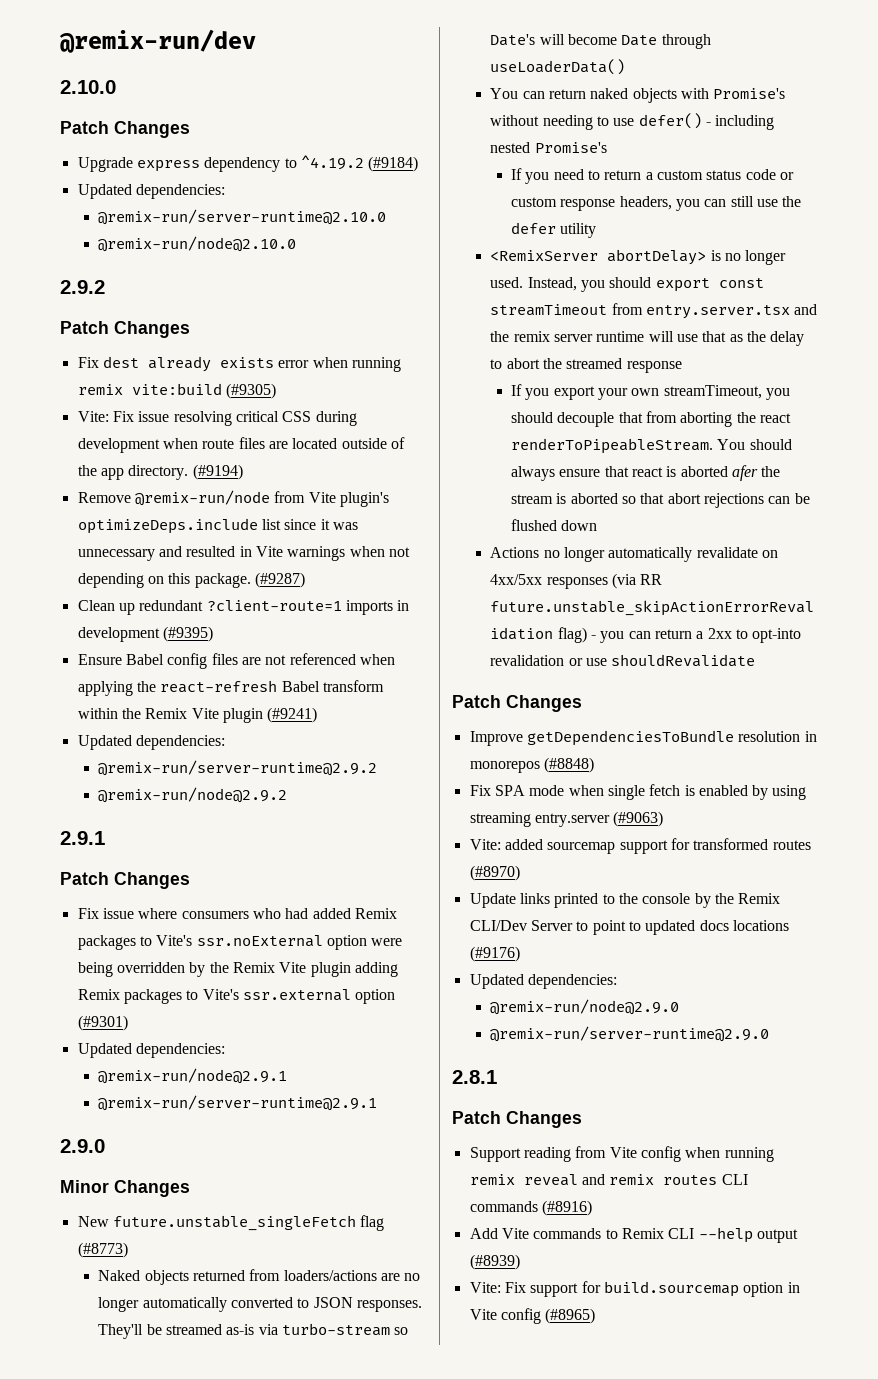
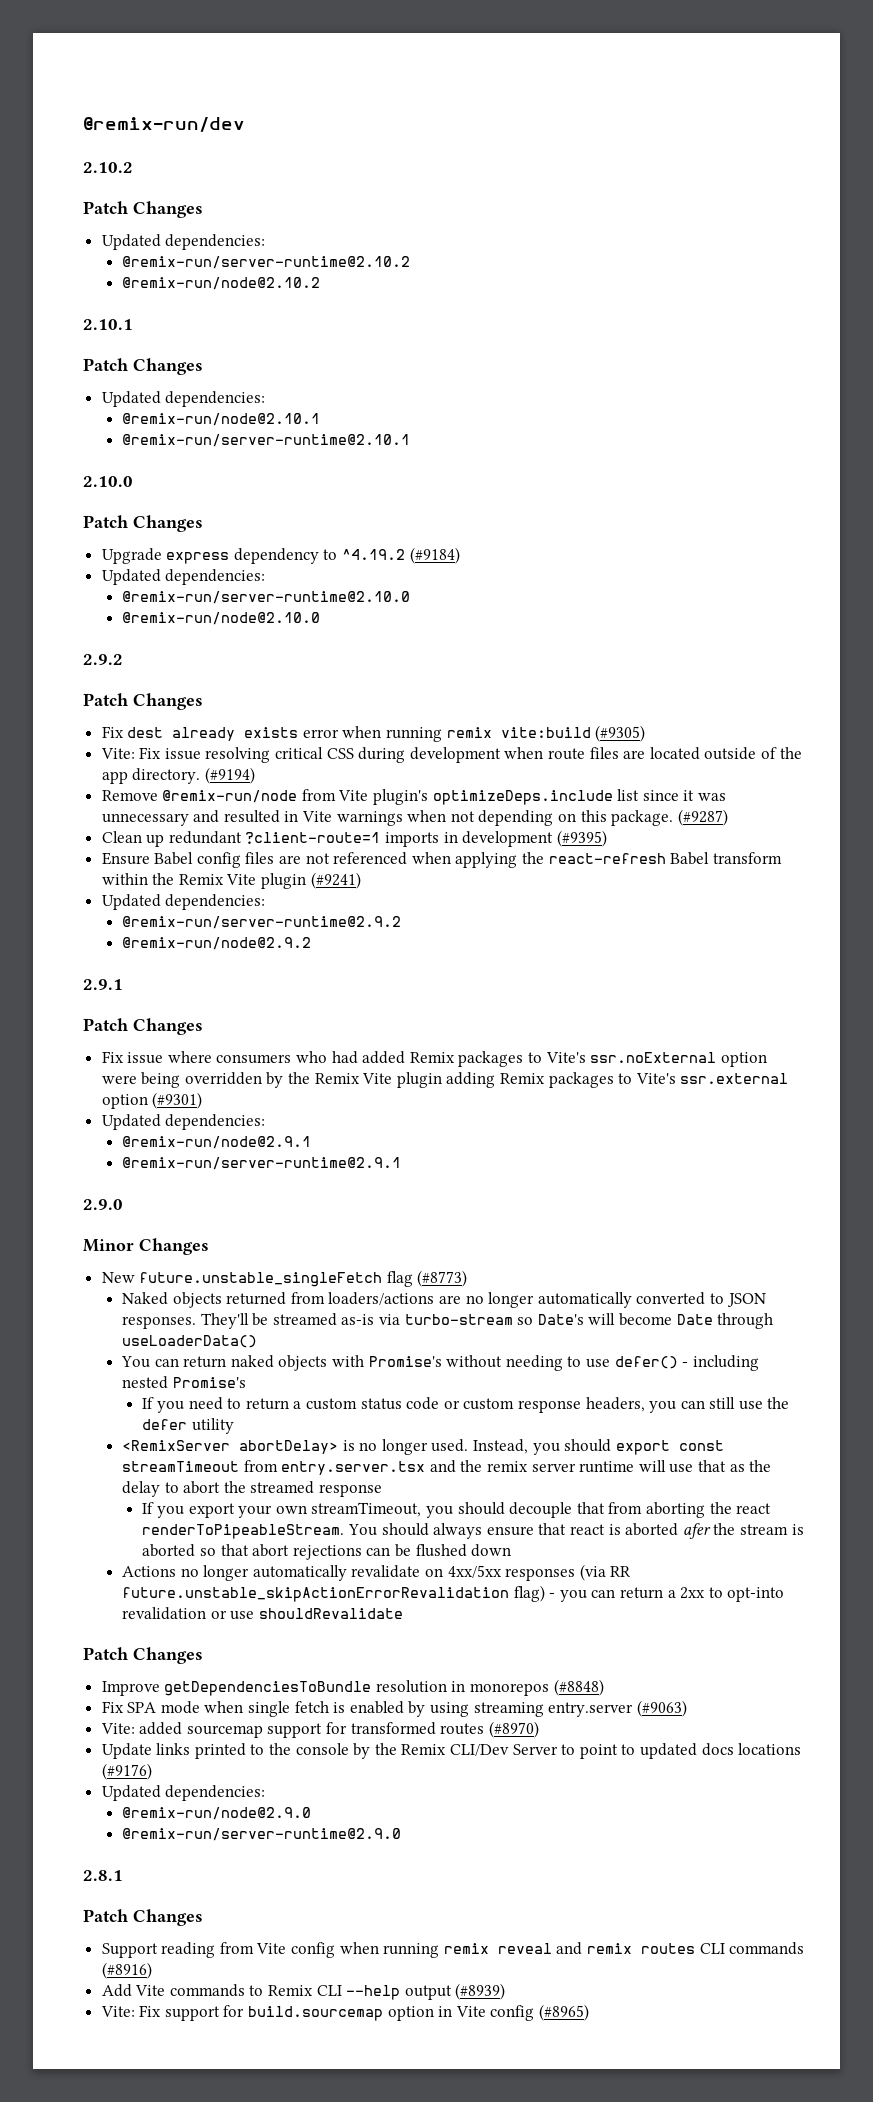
(256, 41) none -> [83,162,133,173] [83,201,203,218] [101,234,266,250] [122,256,411,269] [122,277,321,290] [83,319,133,330] [83,358,203,375] [101,391,266,407] [122,413,321,426] [122,434,411,447] // 2.10.2 // Patch Changes // Updated dependencies: // @remix-run/server-runtime@2.10.2 // @remix-run/node@2.10.2 // 2.10.1 // Patch Changes // Updated dependencies: // @remix-run/node@2.10.1 // @remix-run/server-runtime@2.10.1

